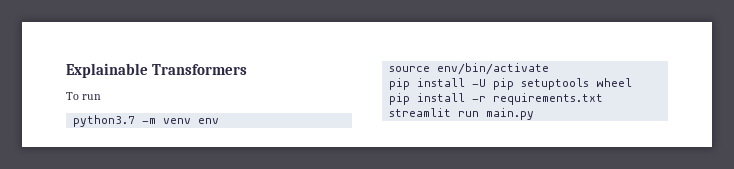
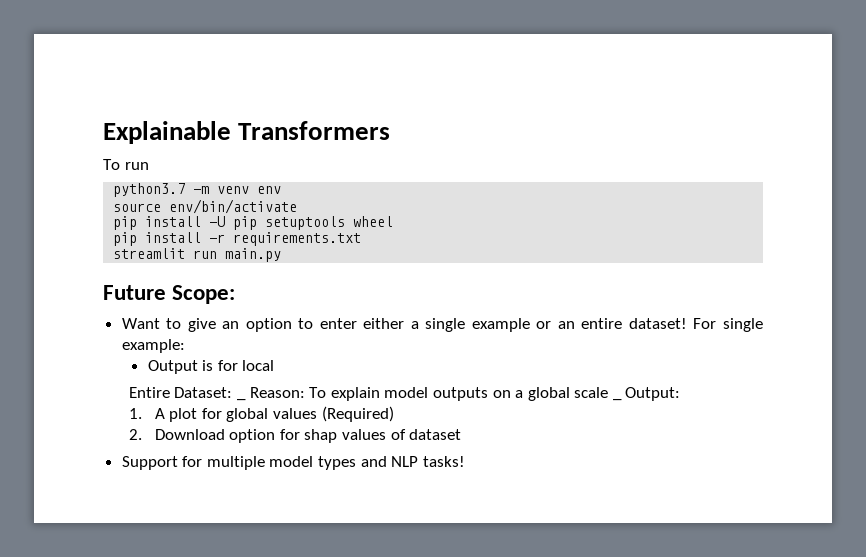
(535, 114) none -> [103,285,236,304] [121,318,763,332] [121,339,185,353] [147,360,275,374] [128,387,233,398] [236,398,246,401] [249,387,609,401] [612,387,681,401] [128,406,394,422] [128,429,462,443] [121,456,465,470] // Future Scope: // Want to give an option to enter either a single example or an entire dataset! For single example: // Output is for local // Entire Dataset: _ Reason: To explain model outputs on a global scale _ Output: // 1. A plot for global values (Required) // 2. Download option for shap values of dataset // Support for multiple model types and NLP tasks!

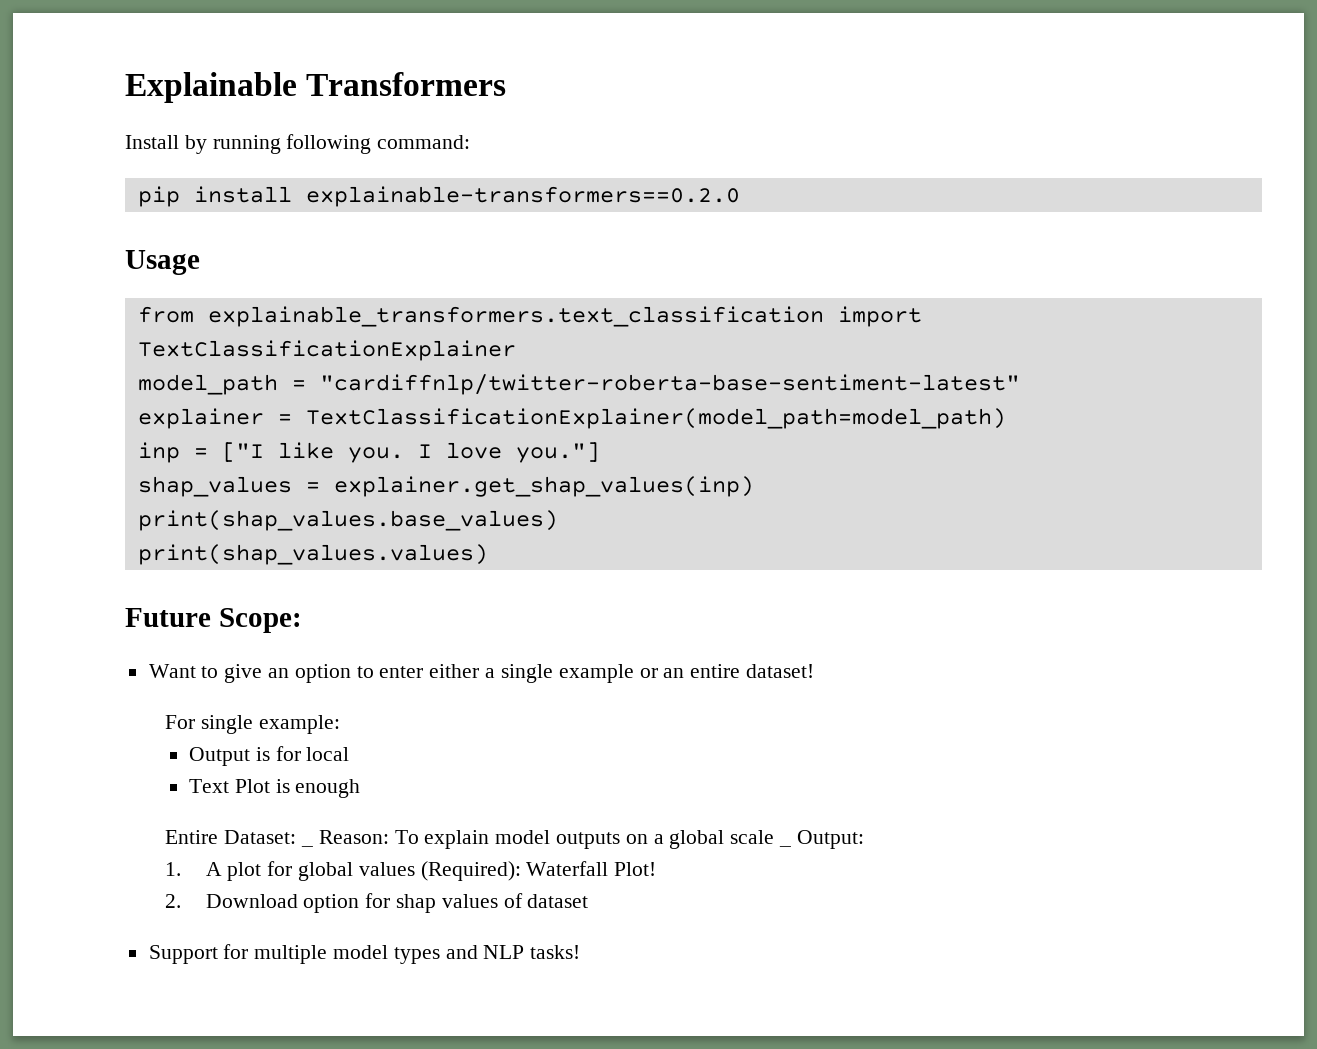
[103,159,149,170] [113,183,282,197] [113,199,298,214] [113,216,394,230] [113,232,362,246] [113,248,282,262] To run // python3.7 -m venv env // source env/bin/activate // pip install -U pip setuptools wheel // pip install -r requirements.txt // streamlit run main.py -> [125,134,471,154] [137,186,740,207] [125,250,200,275] [137,306,922,327] [137,340,516,361] [137,374,1020,395] [137,408,1006,429] [137,442,600,463] [137,476,754,497] [137,510,558,531] [137,544,488,565] Install by running following command: // pip install explainable-transformers==0.2.0 // Usage // from explainable_transformers.text_classification import TextClassificationExplainer // model_path = "cardiffnlp/twitter-roberta-base-sentiment-latest" // explainer = TextClassificationExplainer(model_path=model_path) // inp = ["I like you. I love you."] // shap_values = explainer.get_shap_values(inp) // print(shap_values.base_values) // print(shap_values.values)
(687, 323) none -> (814, 671) //
(275, 365) none -> [188,779,361,798] // Text Plot is enough
[321,406,394,422] (Required) -> [420,861,657,881] (Required): Waterfall Plot!

